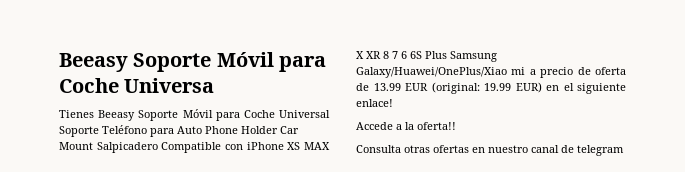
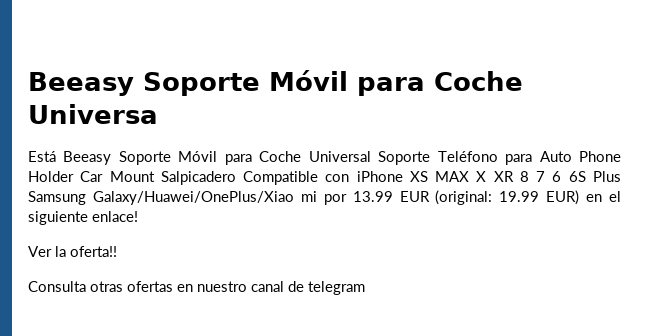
[59,110,94,118] Tienes -> [28,151,56,162] Está
[529,67,626,78] [356,83,369,91] a precio de oferta de -> [323,194,347,205] por
[356,122,402,130] Accede a -> [28,246,52,257] Ver

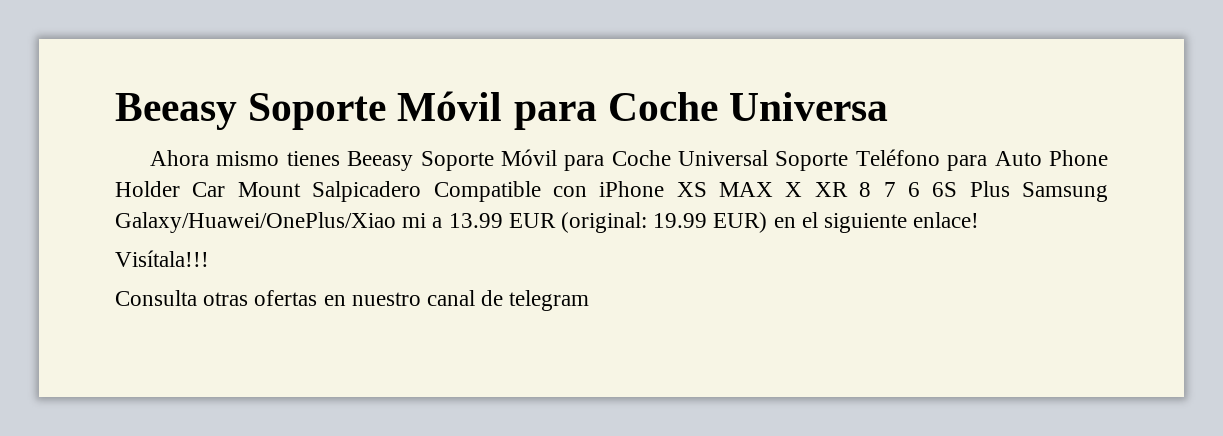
[28,151,56,162] Está -> [149,150,340,166] Ahora mismo tienes
[323,194,347,205] por -> [432,217,443,228] a
[28,246,117,257] Ver la oferta!! -> [115,250,209,267] Visítala!!!

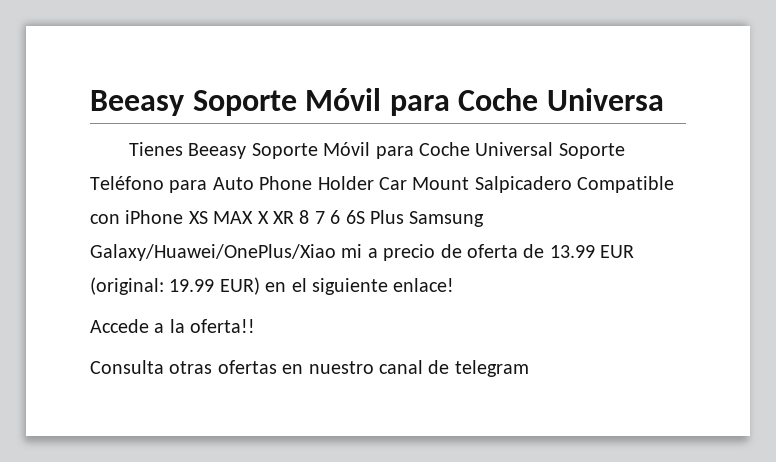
[149,150,340,166] Ahora mismo tienes -> [129,142,184,156] Tienes
(443, 222) none -> [383,244,545,261] precio de oferta de
[115,250,209,267] Visítala!!! -> [90,319,256,333] Accede a la oferta!!

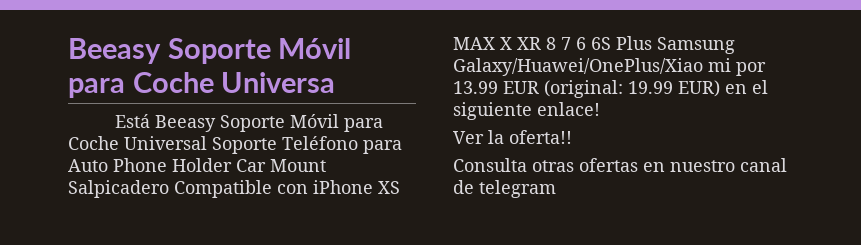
[129,142,184,156] Tienes -> [114,114,150,128] Está
[367,244,545,261] a precio de oferta de -> [736,62,766,76] por
[90,319,165,333] Accede a -> [453,131,484,144] Ver

